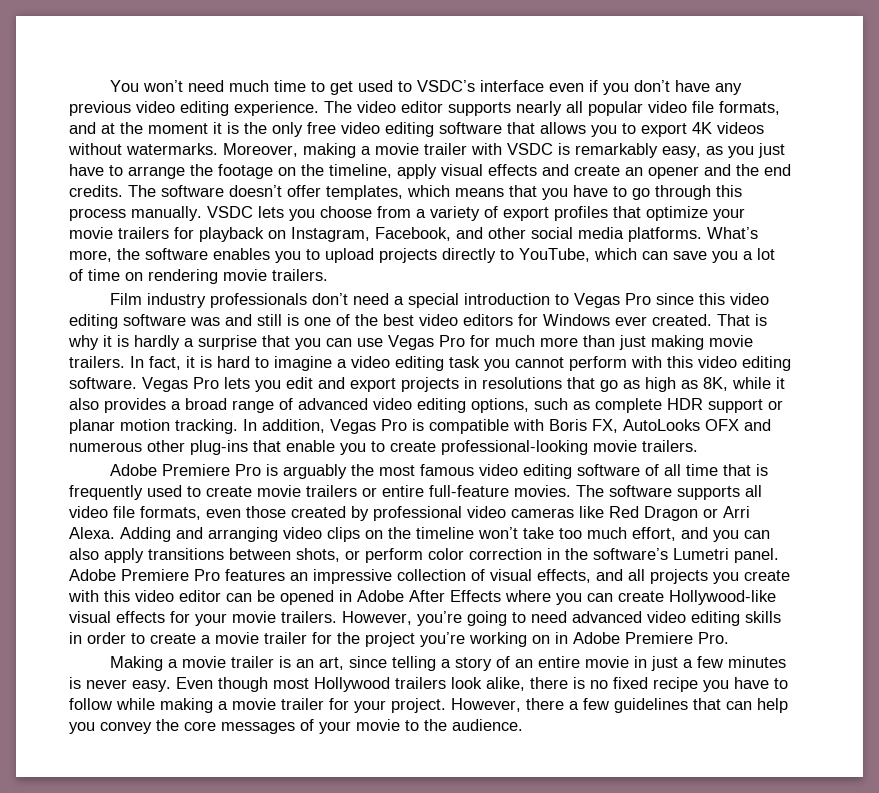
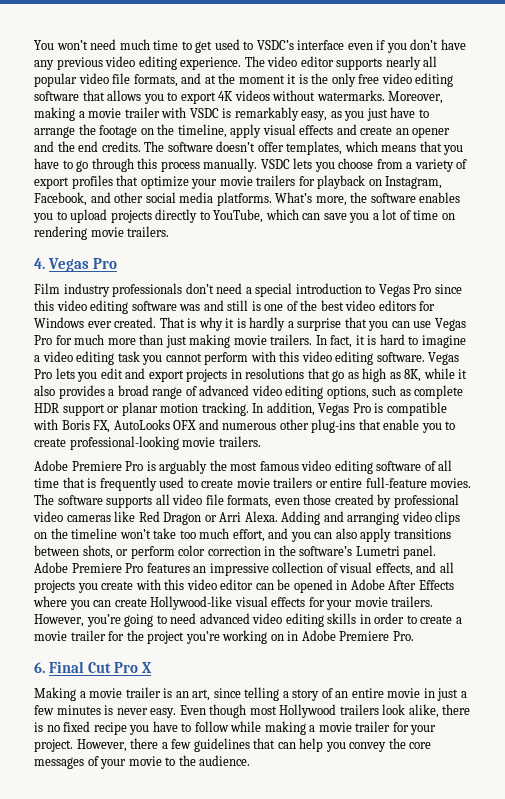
(328, 275) none -> [34,258,118,272] // 4. Vegas Pro
(729, 638) none -> [34,661,153,673] // 6. Final Cut Pro X

